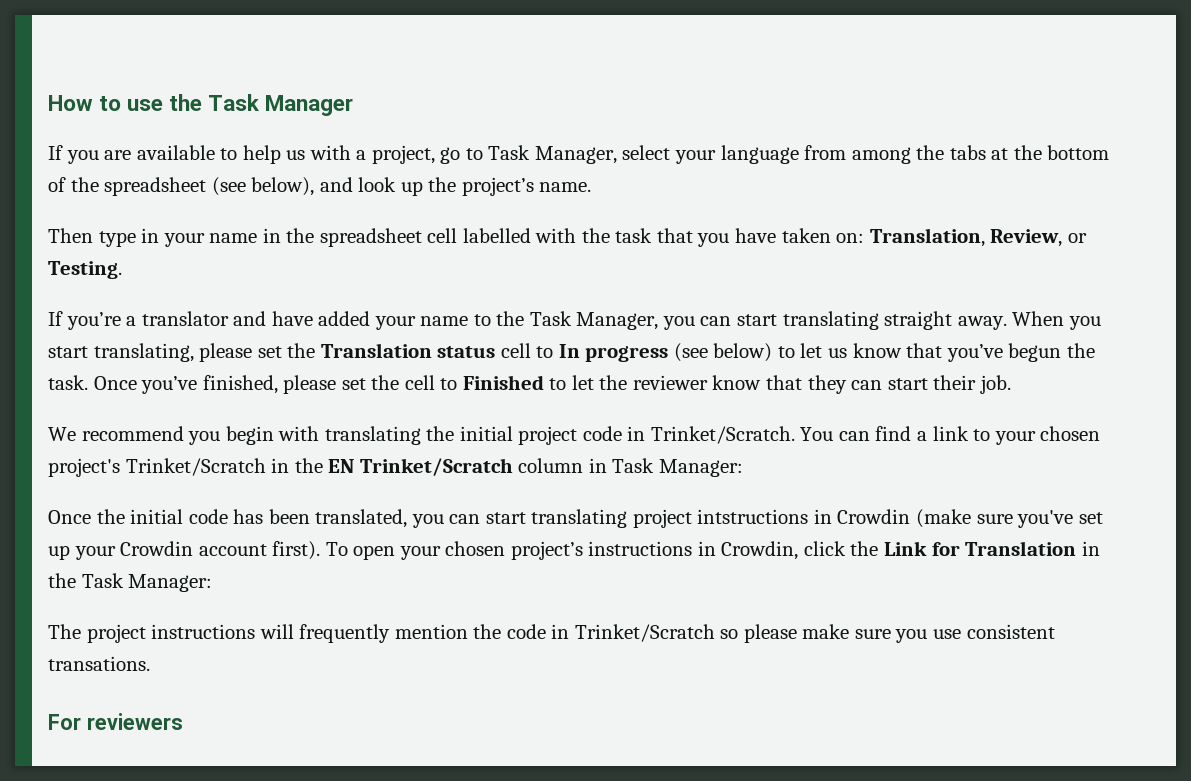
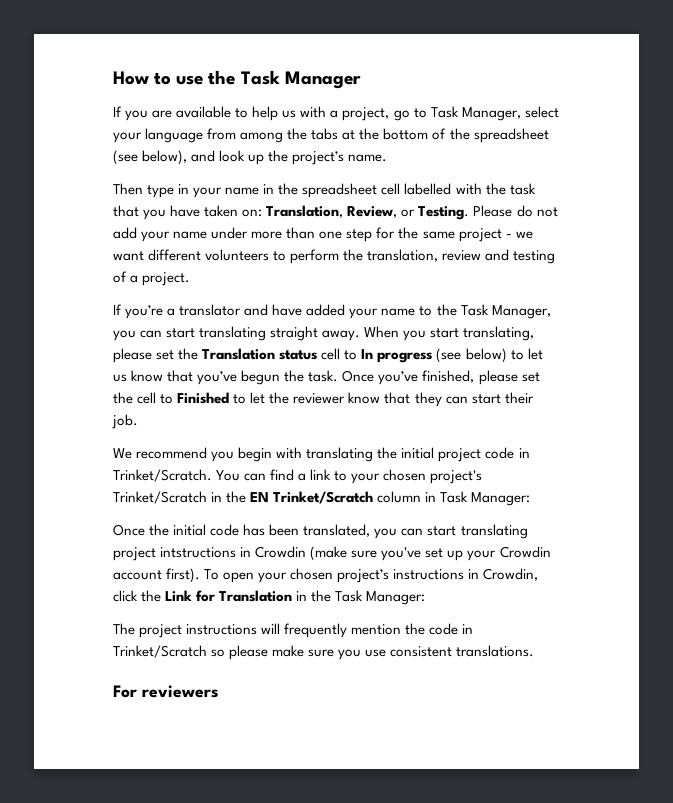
(122, 270) none -> [473,205,558,217] [113,227,533,242] [113,249,556,264] [113,271,191,286] Please do not add your name under more than one step for the same project - we want different volunteers to perform the translation, review and testing of a project.
[48,656,150,671] transations. -> [456,645,535,657] translations.

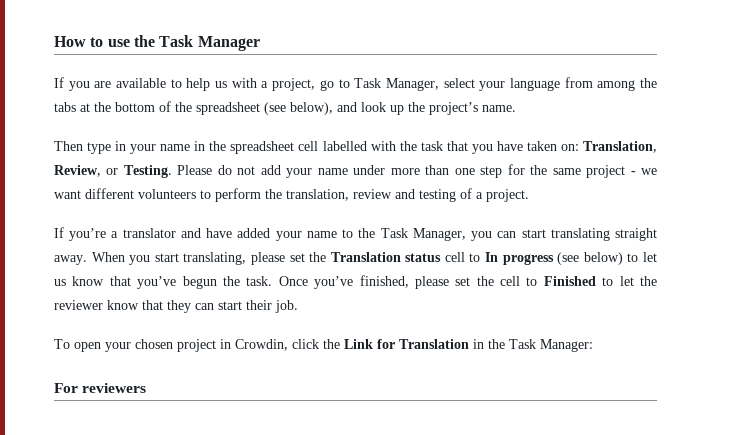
[113,447,530,462] [113,469,483,484] [113,491,531,506] [113,524,528,539] [113,546,551,561] [113,568,201,583] We recommend you begin with translating the initial project code in Trinket/Scratch. You can find a link to your chosen project's Trinket/Scratch in the EN Trinket/Scratch column in Task Manager: // Once the initial code has been translated, you can start translating project intstructions in Crowdin (make sure you've set up your Crowdin account first). -> (298, 306) none
[337,569,465,583] project’s instructions -> [177,339,216,352] project
[113,623,474,638] [113,645,535,660] // The project instructions will frequently mention the code in Trinket/Scratch so please make sure you use consistent translations. -> (593, 345) none

